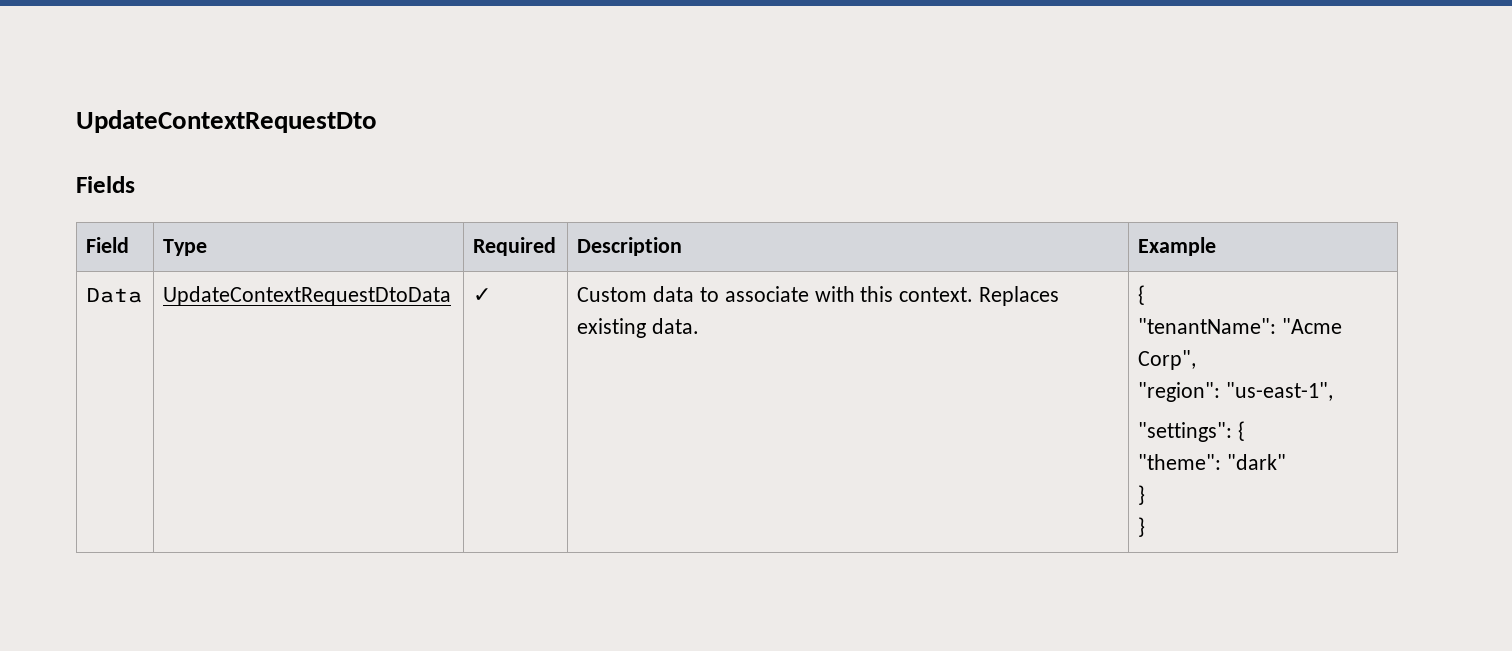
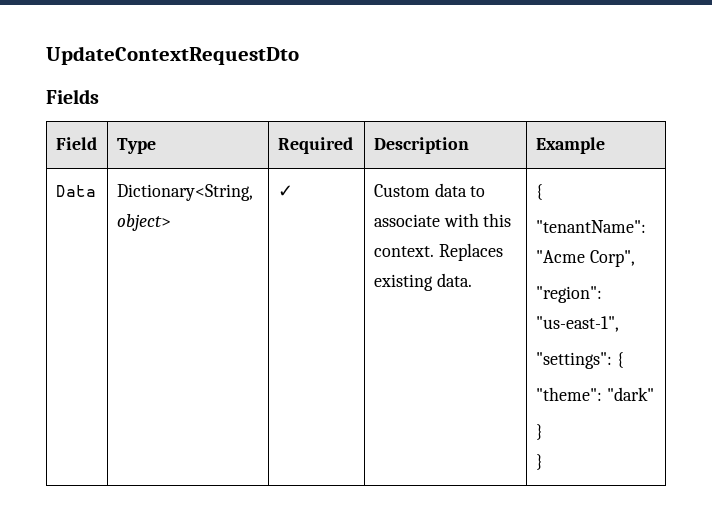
[163,286,452,306] UpdateContextRequestDtoData -> [116,184,253,201] [116,214,171,231] Dictionary<String, object>

